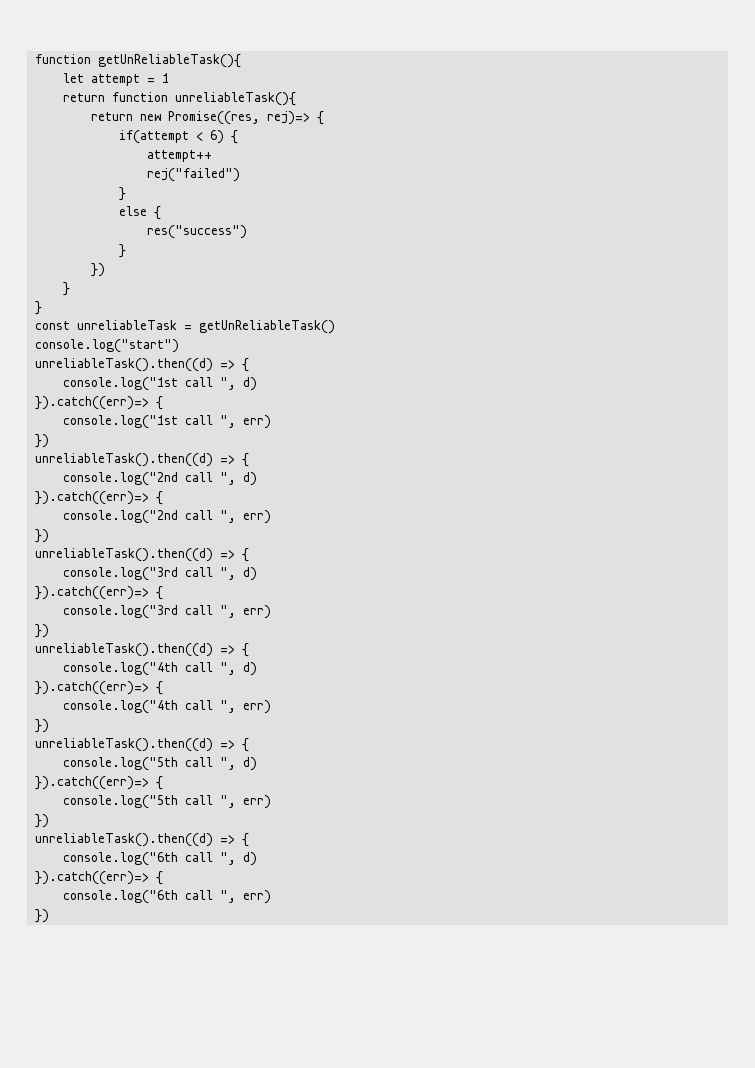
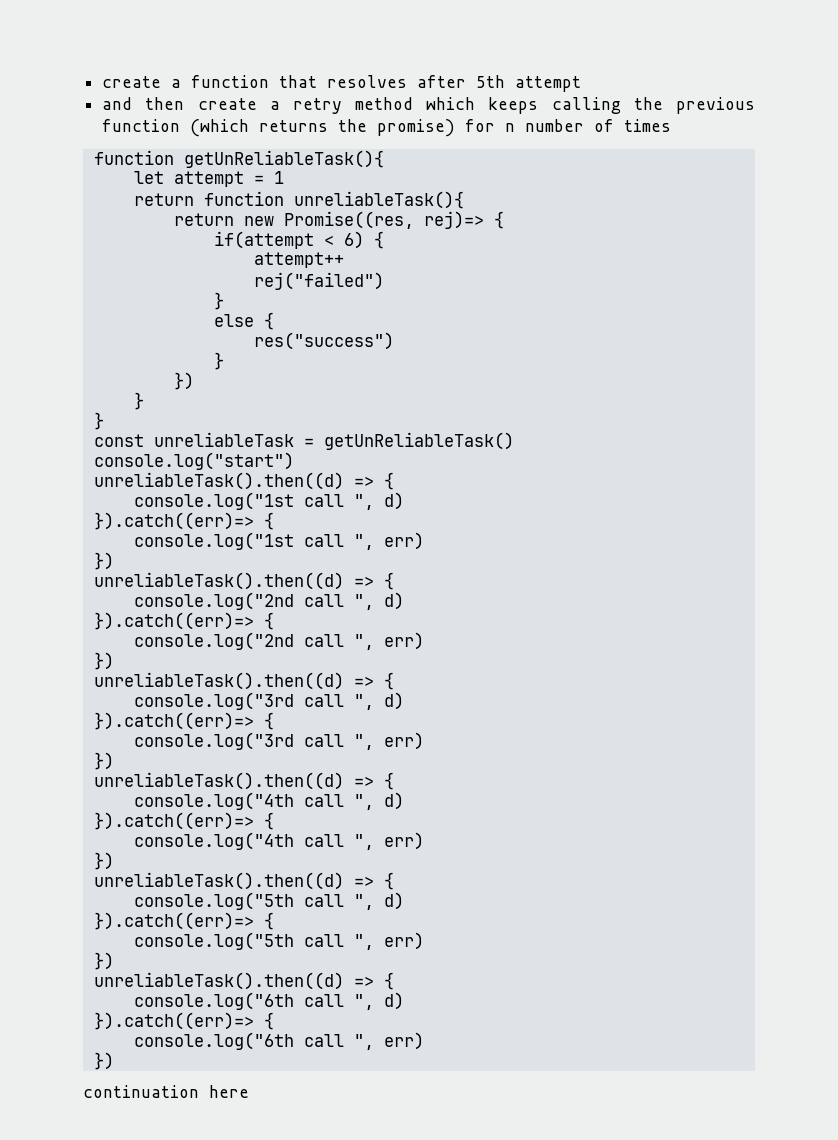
(34, 59) none -> [102,75,582,92] [102,97,755,114] [102,119,672,137] create a function that resolves after 5th attempt // and then create a retry method which keeps calling the previous function (which returns the promise) for n number of times //
(49, 916) none -> [83,1085,249,1098] // continuation here

